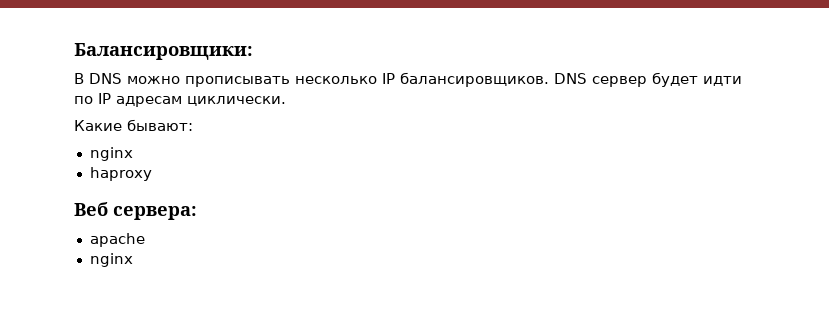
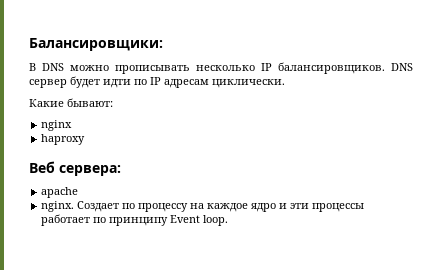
[89,253,133,267] nginx -> [41,201,365,212] [41,214,229,226] nginx. Создает по процессу на каждое ядро и эти процессы работает по принципу Event loop.

